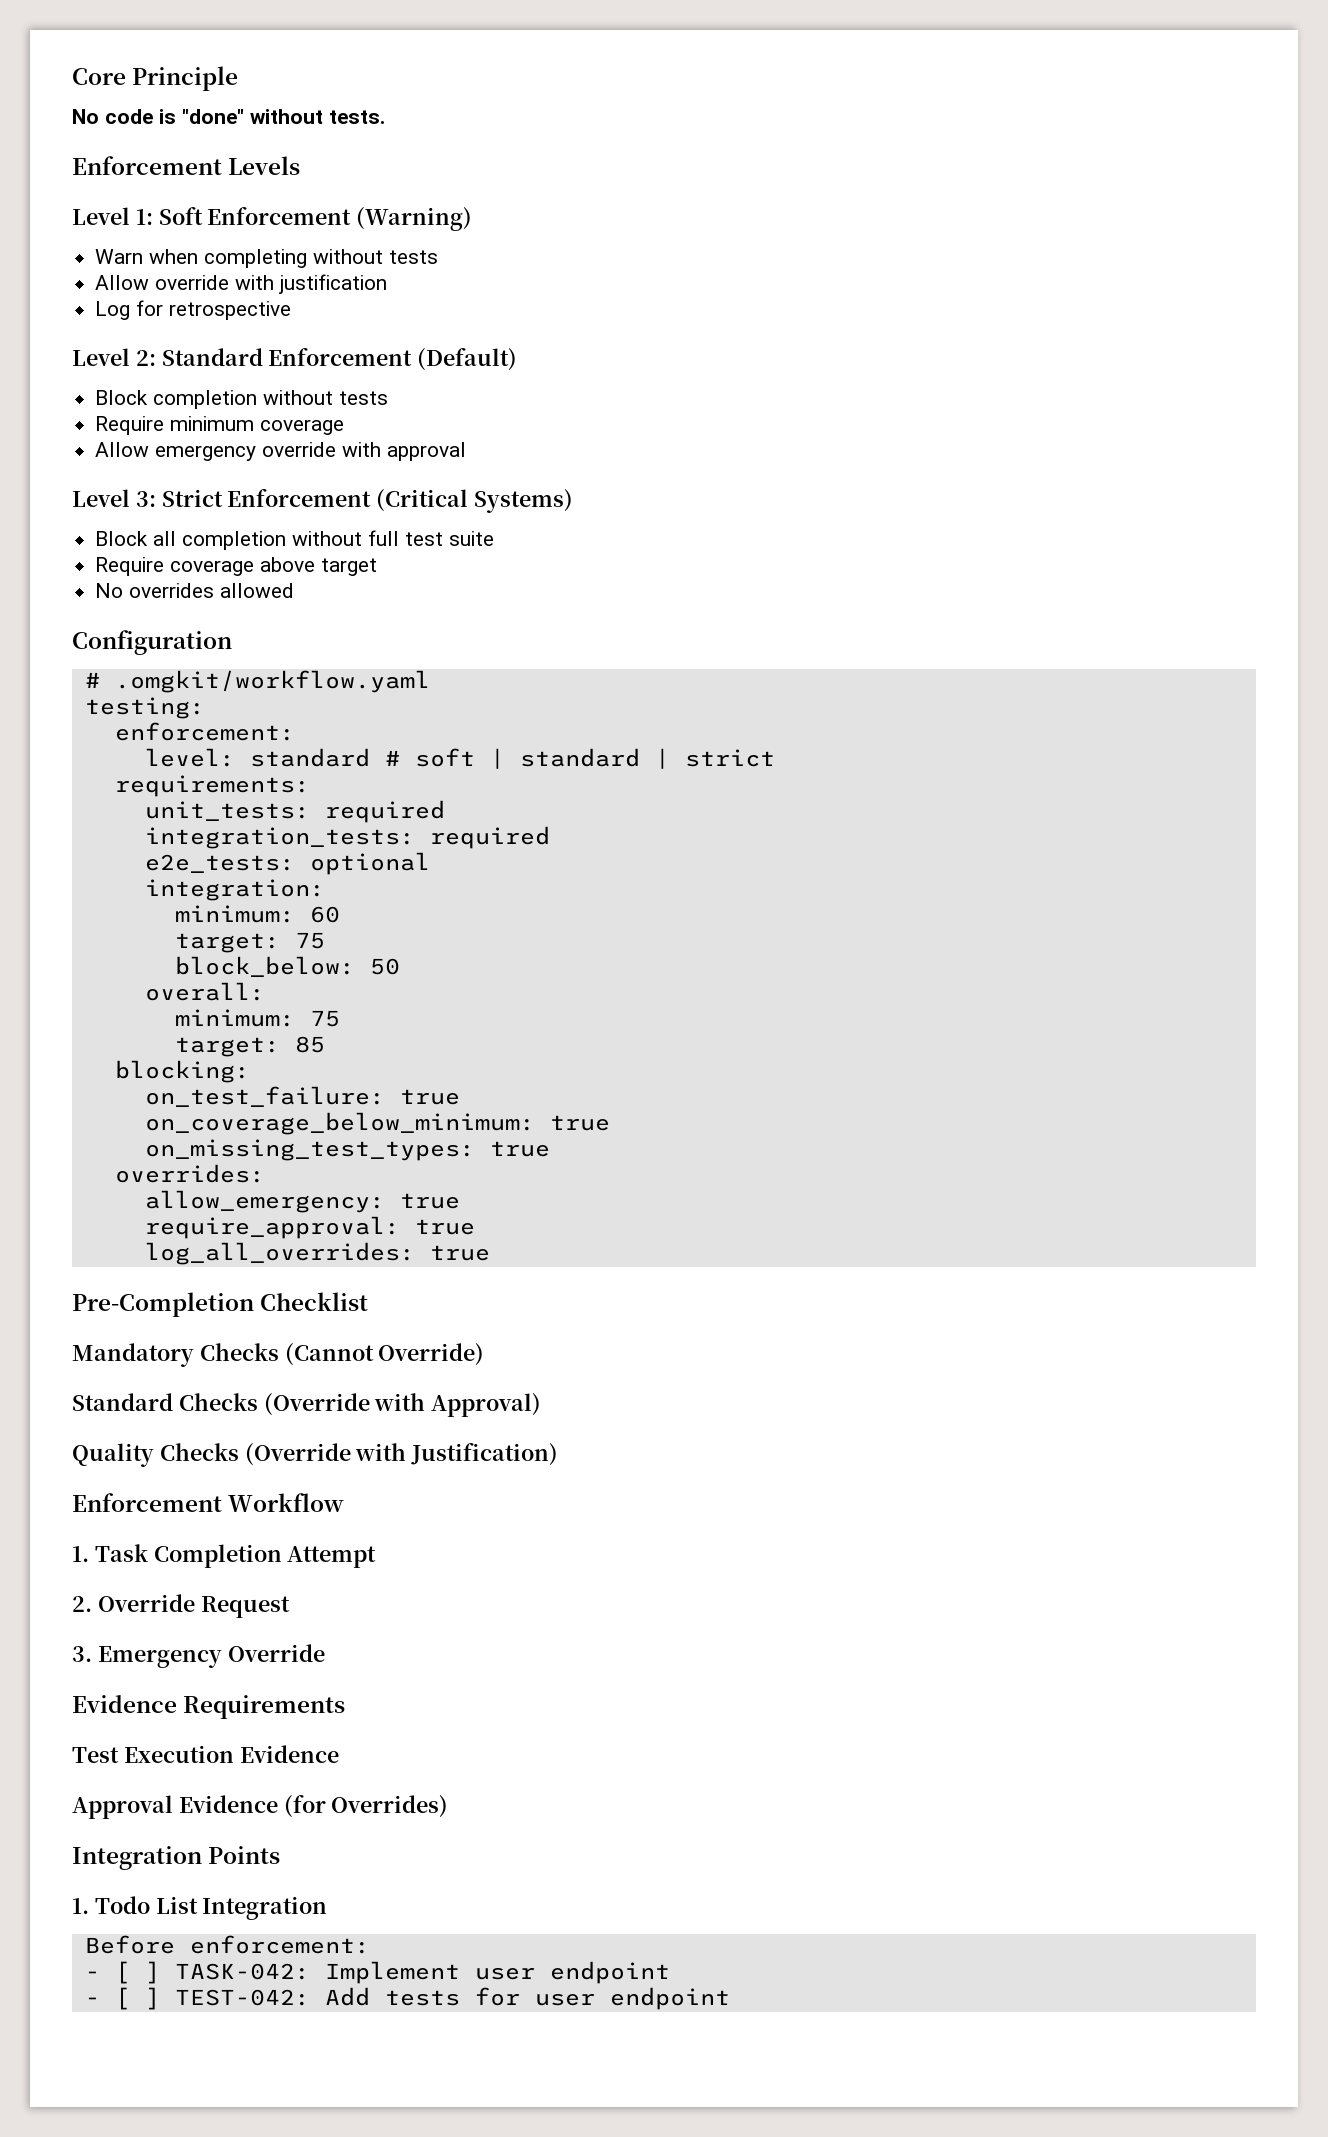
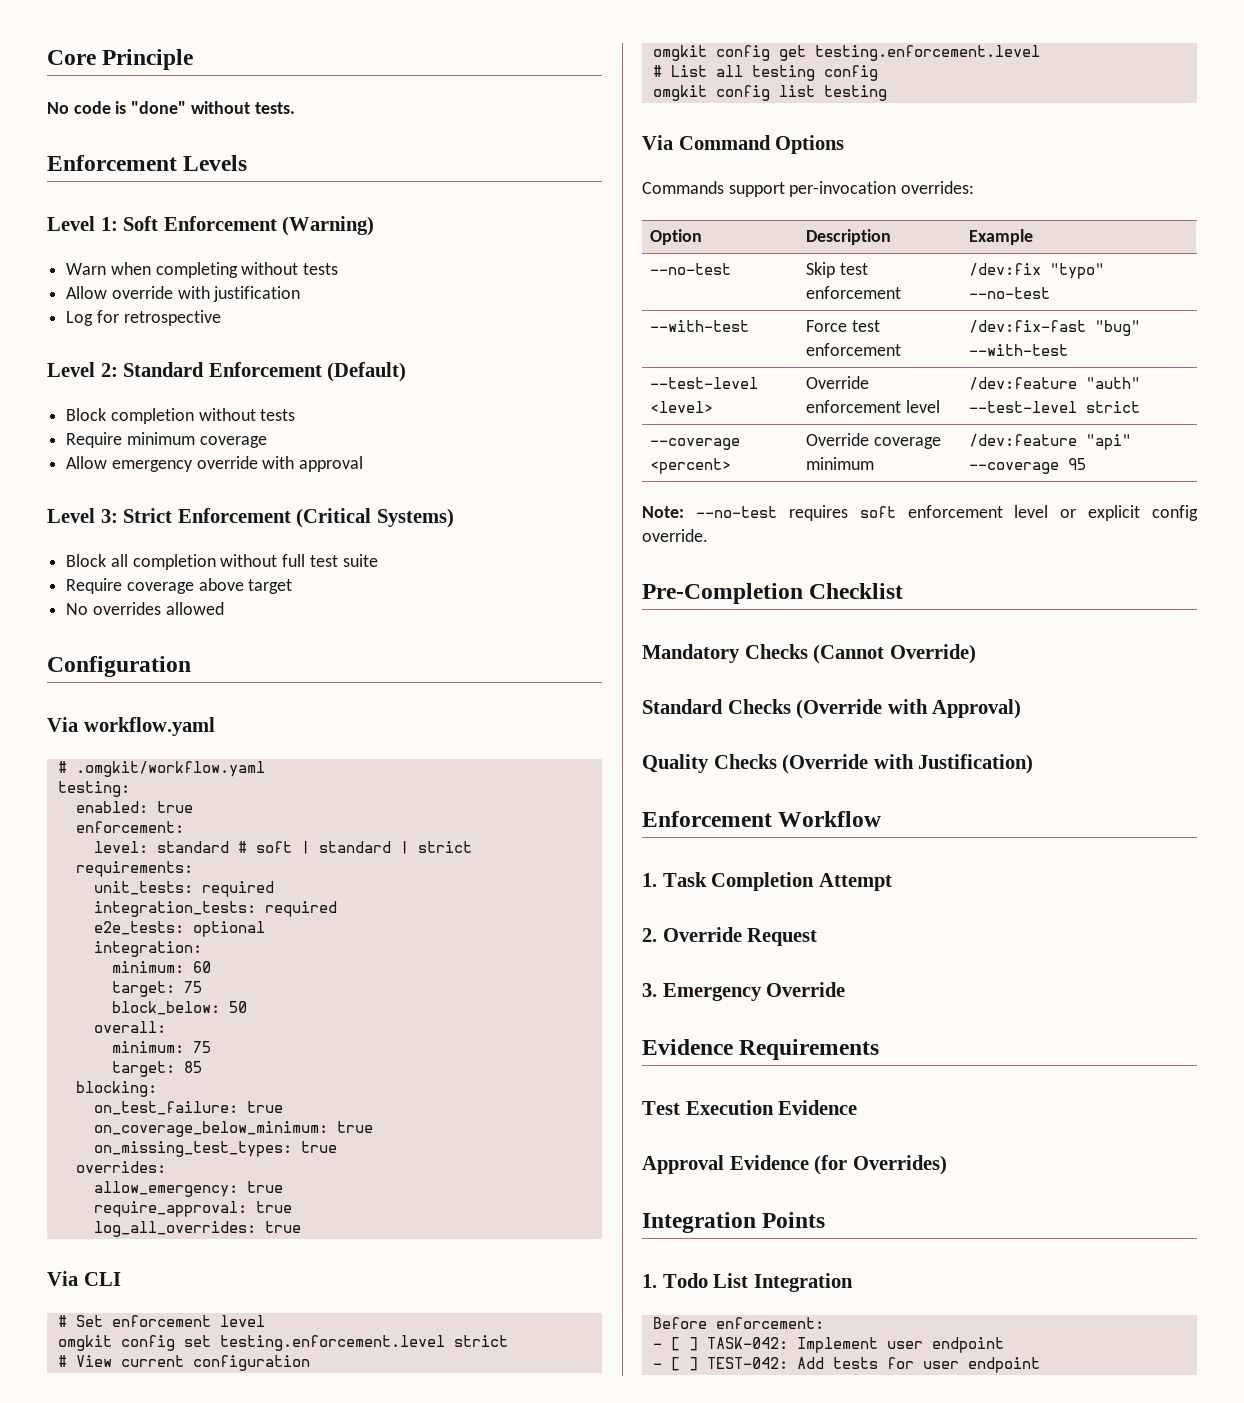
(232, 642) none -> [47,717,215,736] // Via workflow.yaml
(205, 708) none -> [75,801,193,813] // enabled: true
(490, 1253) none -> [47,1271,121,1286] [57,1315,265,1327] [57,1335,508,1351] [57,1355,310,1371] [652,45,1040,61] [652,65,878,81] [652,85,887,101] [642,135,845,154] [642,181,975,197] [650,229,703,245] [806,229,892,245] [969,229,1034,245] [650,263,732,275] [806,262,869,278] [806,286,902,299] [969,263,1105,279] [969,287,1051,299] [650,320,750,332] [806,320,881,332] [806,343,902,356] [969,320,1141,336] [969,344,1069,356] [650,377,759,389] [650,401,714,413] [806,376,870,389] [806,400,941,413] [969,377,1141,390] [969,401,1141,413] [650,438,741,450] [650,458,732,474] [806,433,942,449] [806,457,875,470] [969,434,1132,450] [969,458,1087,474] [642,505,1198,521] [642,529,708,542] // Via CLI // # Set enforcement level // omgkit config set testing.enforcement.level strict // # View current configuration // omgkit config get testing.enforcement.level // # List all testing config // omgkit config list testing // Via Command Options // Commands support per-invocation overrides: // Option | Description | Example // --no-test | Skip test enforcement | /dev:fix "typo" --no-test // --with-test | Force test enforcement | /dev:fix-fast "bug" --with-test // --test-level <level> | Override enforcement level | /dev:feature "auth" --test-level strict // --coverage <percent> | Override coverage minimum | /dev:feature "api" --coverage 95 // Note: --no-test requires soft enforcement level or explicit config override.

